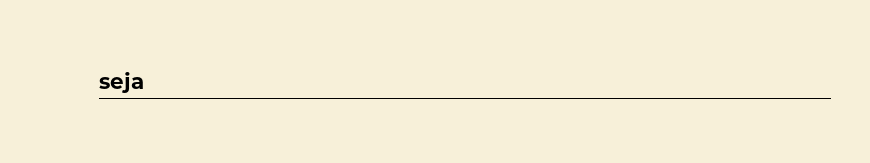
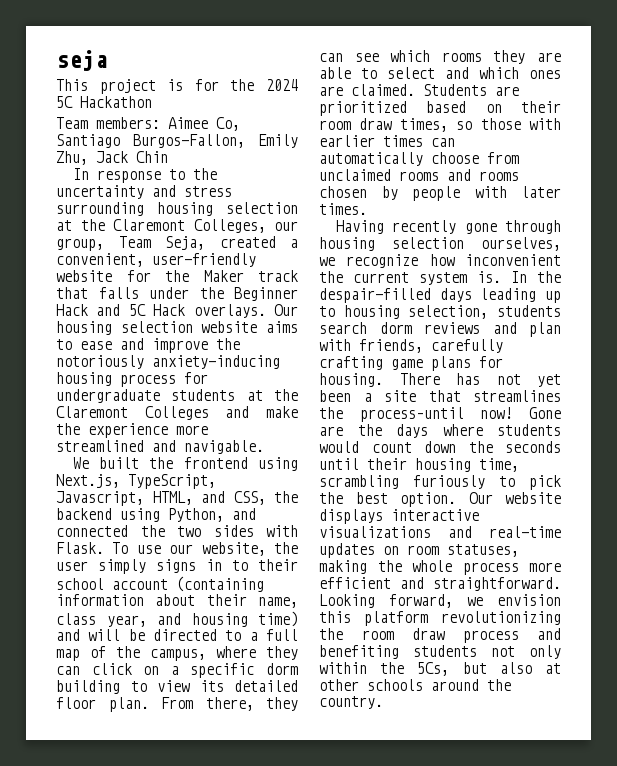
(144, 82) none -> [56,79,298,94] [56,96,152,108] [56,117,240,131] [56,134,298,148] [56,151,168,165] [72,168,217,183] [56,185,232,199] [56,202,298,216] [56,219,298,233] [56,236,298,251] [56,253,256,267] [56,270,298,282] [56,287,298,301] [56,304,298,318] [56,321,298,335] [56,338,240,353] [56,355,280,369] [56,372,208,387] [56,389,298,403] [56,406,298,420] [56,423,208,438] [56,440,264,454] [72,457,298,471] [56,474,216,489] [56,491,298,506] [56,508,256,522] [56,525,298,537] [56,542,298,556] [56,559,298,574] [56,576,264,592] [56,594,298,608] [56,611,298,627] [56,629,298,641] [56,646,298,661] [56,663,298,678] [56,680,298,694] [56,697,298,712] [319,50,561,64] [319,67,561,79] [319,84,519,96] [319,101,561,116] [319,118,561,132] [319,135,455,147] [319,152,519,166] [319,169,519,181] [319,186,561,201] [319,203,367,215] [335,220,561,234] [319,237,561,251] [319,254,561,268] [319,271,561,285] [319,288,561,303] [319,305,561,319] [319,322,561,337] [319,339,503,353] [319,356,503,371] [319,373,561,387] [319,390,561,402] [319,407,561,422] [319,424,561,438] [319,441,561,453] [319,458,519,472] [319,475,561,490] [319,492,561,507] [319,509,479,524] [319,526,561,538] [319,543,519,558] [319,560,561,575] [319,577,561,591] [319,594,561,608] [319,611,561,626] [319,628,561,643] [319,645,561,659] [319,662,561,676] [319,679,511,691] [319,696,383,709] // This project is for the 2024 5C Hackathon // Team members: Aimee Co, Santiago Burgos-Fallon, Emily Zhu, Jack Chin // In response to the uncertainty and stress surrounding housing selection at the Claremont Colleges, our group, Team Seja, created a convenient, user-friendly website for the Maker track that falls under the Beginner Hack and 5C Hack overlays. Our housing selection website aims to ease and improve the notoriously anxiety-inducing housing process for undergraduate students at the Claremont Colleges and make the experience more streamlined and navigable. // We built the frontend using Next.js, TypeScript, Javascript, HTML, and CSS, the backend using Python, and connected the two sides with Flask. To use our website, the user simply signs in to their school account (containing information about their name, class year, and housing time) and will be directed to a full map of the campus, where they can click on a specific dorm building to view its detailed floor plan. From there, they can see which rooms they are able to select and which ones are claimed. Students are prioritized based on their room draw times, so those with earlier times can automatically choose from unclaimed rooms and rooms chosen by people with later times. // Having recently gone through housing selection ourselves, we recognize how inconvenient the current system is. In the despair-filled days leading up to housing selection, students search dorm reviews and plan with friends, carefully crafting game plans for housing. There has not yet been a site that streamlines the process–until now! Gone are the days where students would count down the seconds until their housing time, scrambling furiously to pick the best option. Our website displays interactive visualizations and real-time updates on room statuses, making the whole process more efficient and straightforward. Looking forward, we envision this platform revolutionizing the room draw process and benefiting students not only within the 5Cs, but also at other schools around the country.

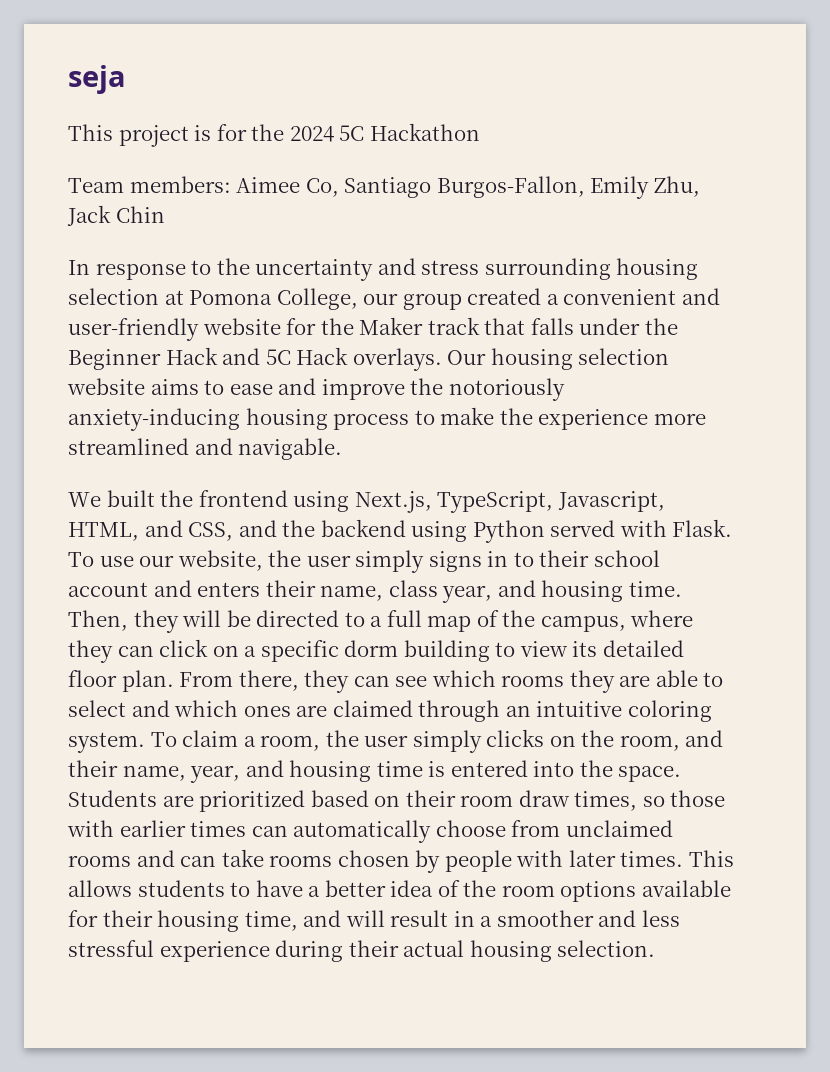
[80,219,298,233] [56,236,298,251] [56,253,144,267] the Claremont Colleges, our group, Team Seja, created a convenient, -> [189,288,720,310] Pomona College, our group created a convenient and
[184,372,208,384] [56,389,298,403] [56,406,250,420] for undergraduate students at the Claremont Colleges and -> [414,410,435,425] to
(266, 498) none -> [238,520,277,537] and
[168,508,256,522] [56,525,254,537] Python, and connected the two sides -> [472,520,616,543] Python served
[176,576,264,592] [56,594,196,606] (containing information about -> [153,580,261,597] and enters
[258,611,298,627] [56,629,80,641] time) and -> [628,581,682,597] [68,610,179,633] time. Then, they
[351,84,415,96] claimed. -> [332,700,712,722] [68,729,724,753] [68,760,682,783] claimed through an intuitive coloring system. To claim a room, the user simply clicks on the room, and their name, year, and housing time is entered into the space.
(471, 175) none -> [180,849,264,867] can take
[335,220,561,234] [319,237,561,251] [319,254,561,268] [319,271,561,285] [319,288,561,303] [319,305,561,319] [319,322,561,337] [319,339,503,353] [319,356,503,371] [319,373,561,387] [319,390,561,402] [319,407,561,422] [319,424,561,438] [319,441,561,453] [319,458,519,472] [319,475,561,490] [319,492,561,507] [319,509,479,524] [319,526,561,538] [319,543,519,558] [319,560,561,575] [319,577,561,591] [319,594,561,608] [319,611,561,626] [319,628,561,643] [319,645,561,659] [319,662,561,676] [319,679,511,691] [319,696,383,709] // Having recently gone through housing selection ourselves, we recognize how inconvenient the current system is. In the despair-filled days leading up to housing selection, students search dorm reviews and plan with friends, carefully crafting game plans for housing. There has not yet been a site that streamlines the process–until now! Gone are the days where students would count down the seconds until their housing time, scrambling furiously to pick the best option. Our website displays interactive visualizations and real-time updates on room statuses, making the whole process more efficient and straightforward. Looking forward, we envision this platform revolutionizing the room draw process and benefiting students not only within the 5Cs, but also at other schools around the country. -> [688,850,734,867] [68,880,731,902] [68,910,680,932] [68,940,656,962] This allows students to have a better idea of the room options available for their housing time, and will result in a smoother and less stressful experience during their actual housing selection.

